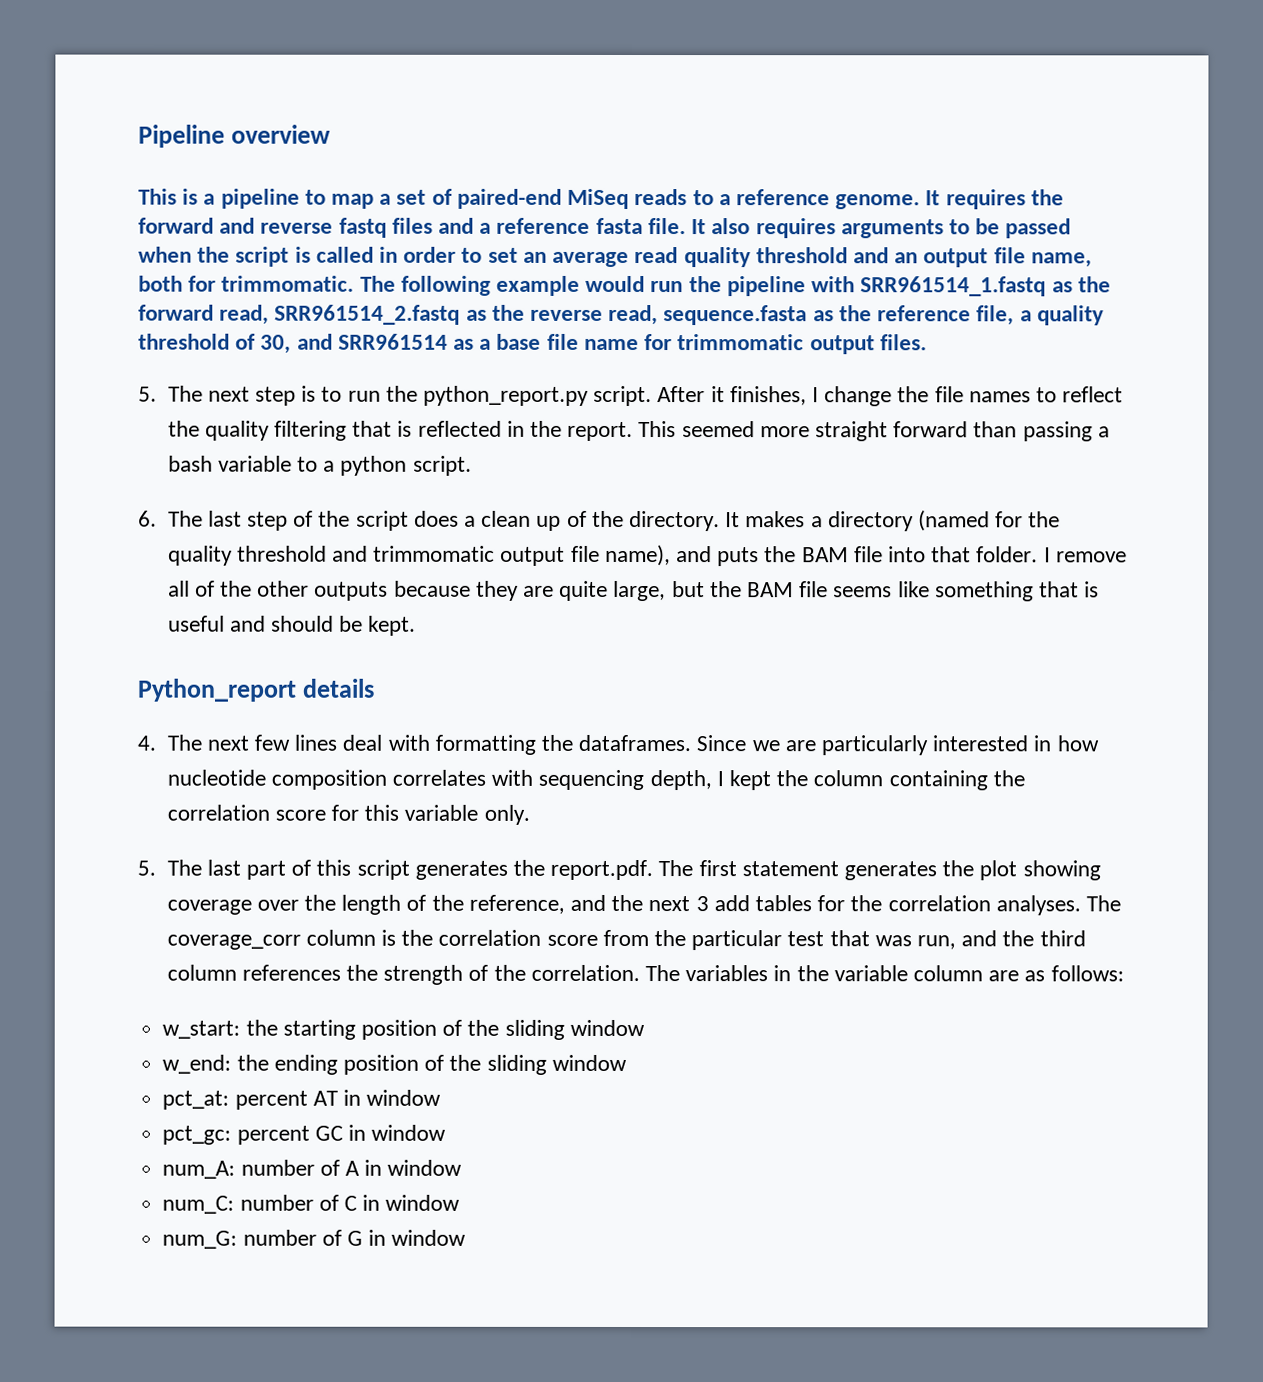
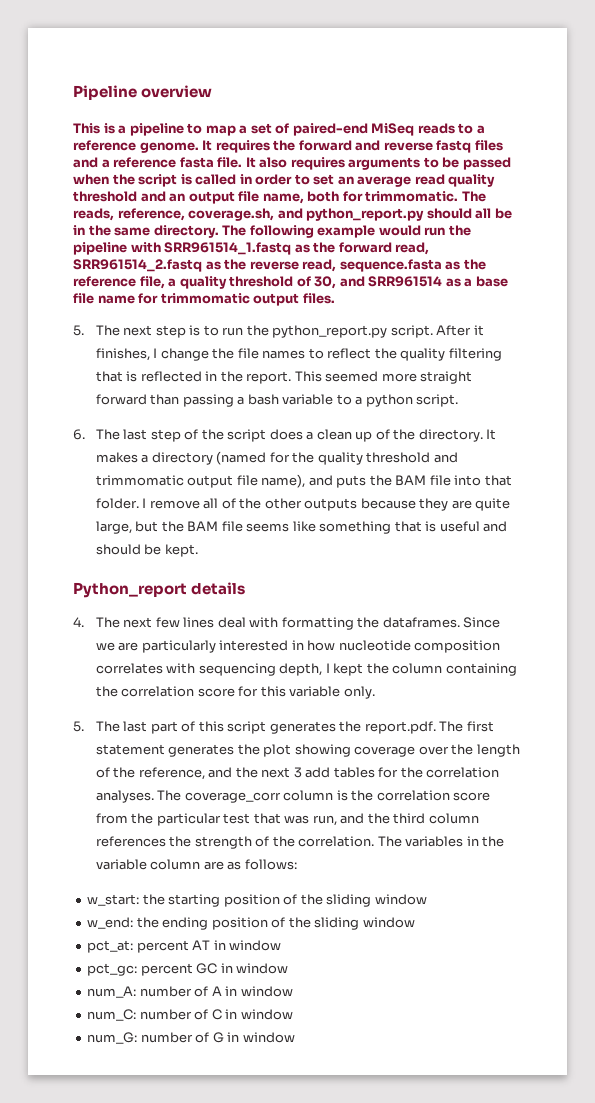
(396, 283) none -> [73,208,512,221] [73,225,247,238] reads, reference, coverage.sh, and python_report.py should all be in the same directory. The

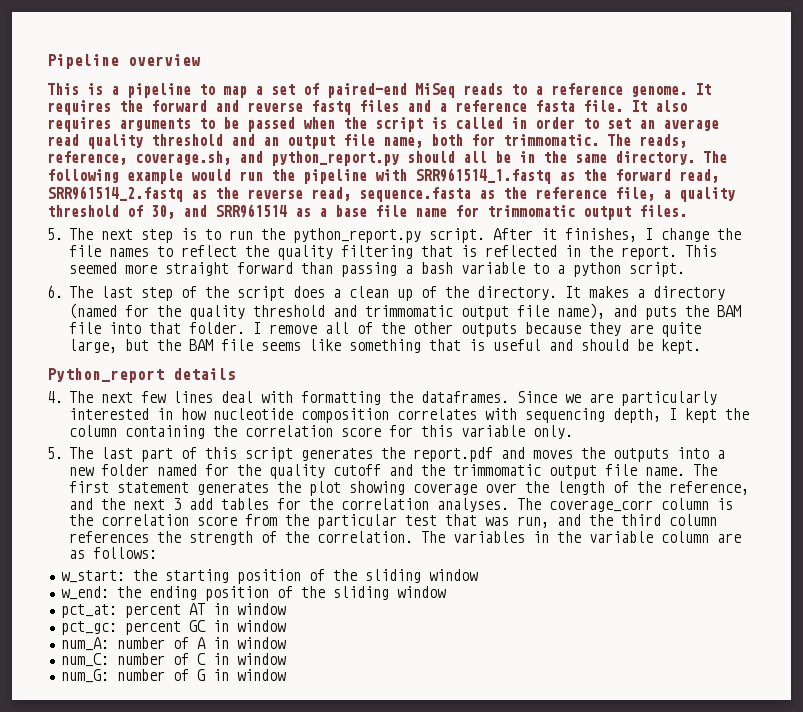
[364,721,436,734] report.pdf. -> [413,447,726,462] [69,464,686,479] report.pdf and moves the outputs into a new folder named for the quality cutoff and the trimmomatic output file name.

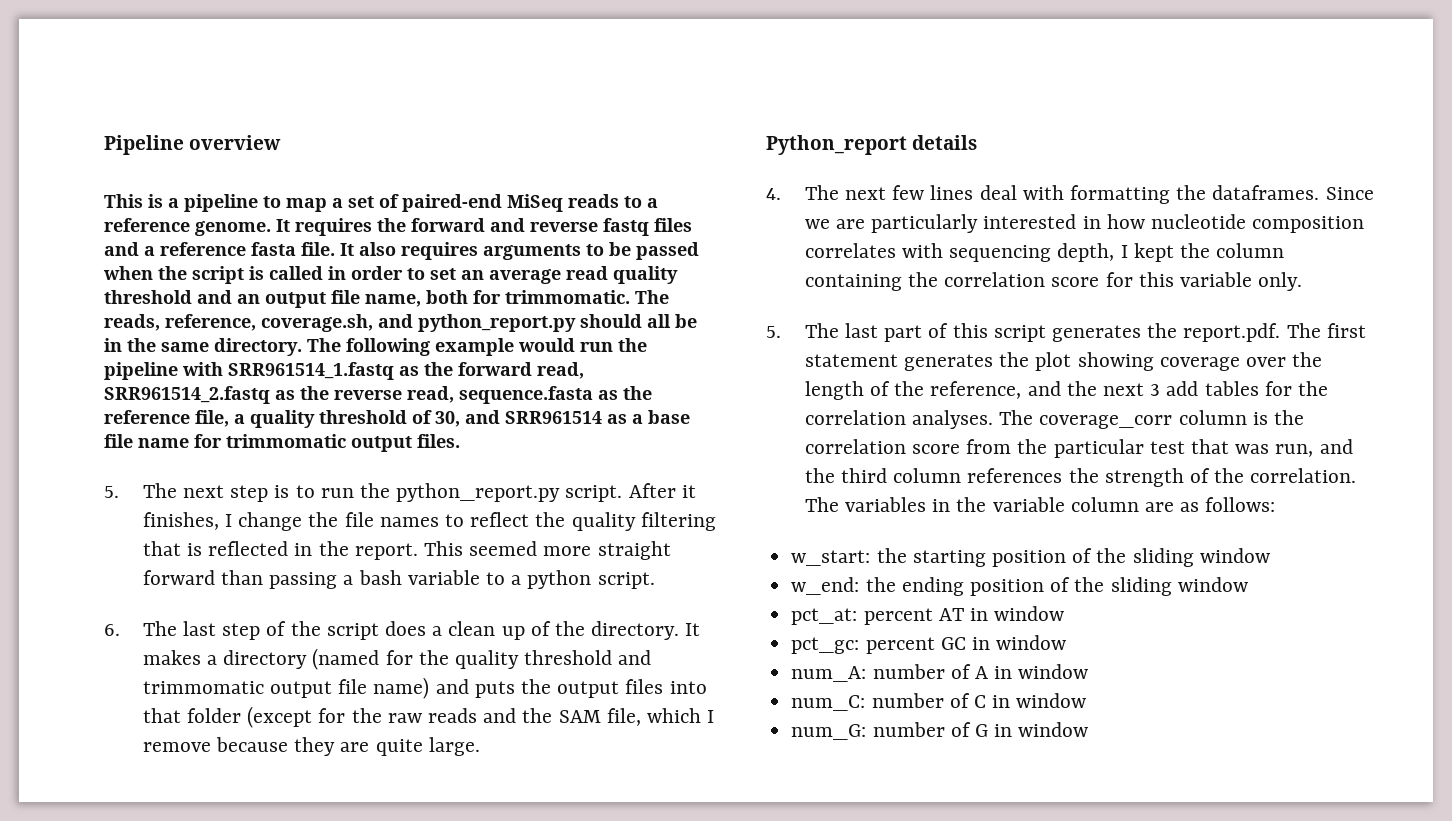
[557,303,606,319] name), -> [373,677,430,699] name)
[717,305,742,317] [69,322,702,337] [69,339,702,354] BAM file into that folder. I remove all of the other outputs because they are quite large, but the BAM file seems like something that is useful and should be kept. -> [557,679,707,698] [142,706,715,728] [142,737,480,756] output files into that folder (except for the raw reads and the SAM file, which I remove because they are quite large.
[413,447,726,462] [69,464,686,479] report.pdf and moves the outputs into a new folder named for the quality cutoff and the trimmomatic output file name. -> [1183,323,1281,342] report.pdf.

